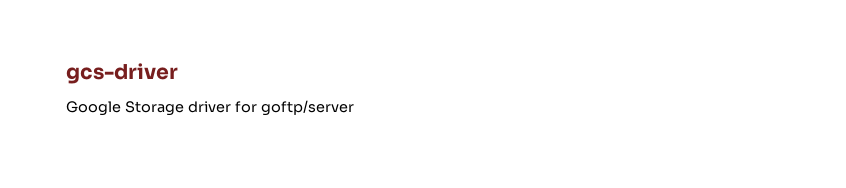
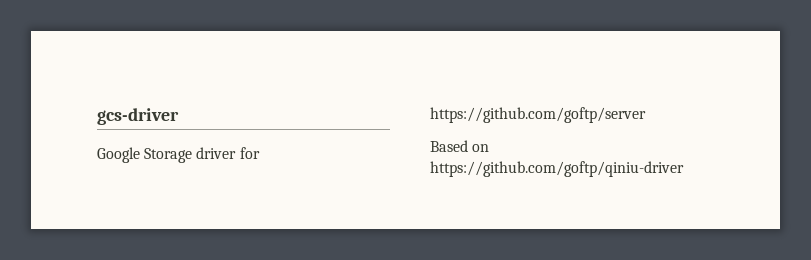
[260,100,354,116] goftp/server -> [430,107,646,123] [430,140,490,152] [430,161,684,177] https://github.com/goftp/server // Based on https://github.com/goftp/qiniu-driver

